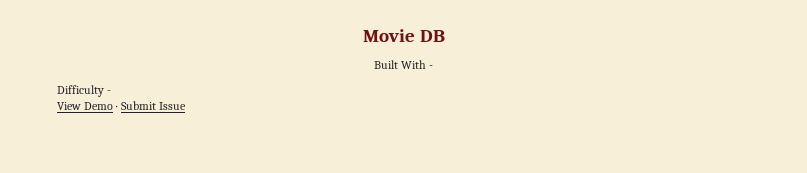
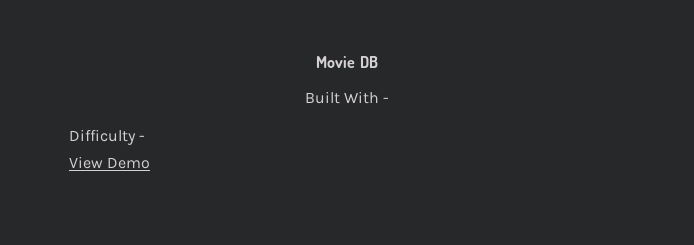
[116,101,186,110] · Submit Issue -> (151, 163) none

